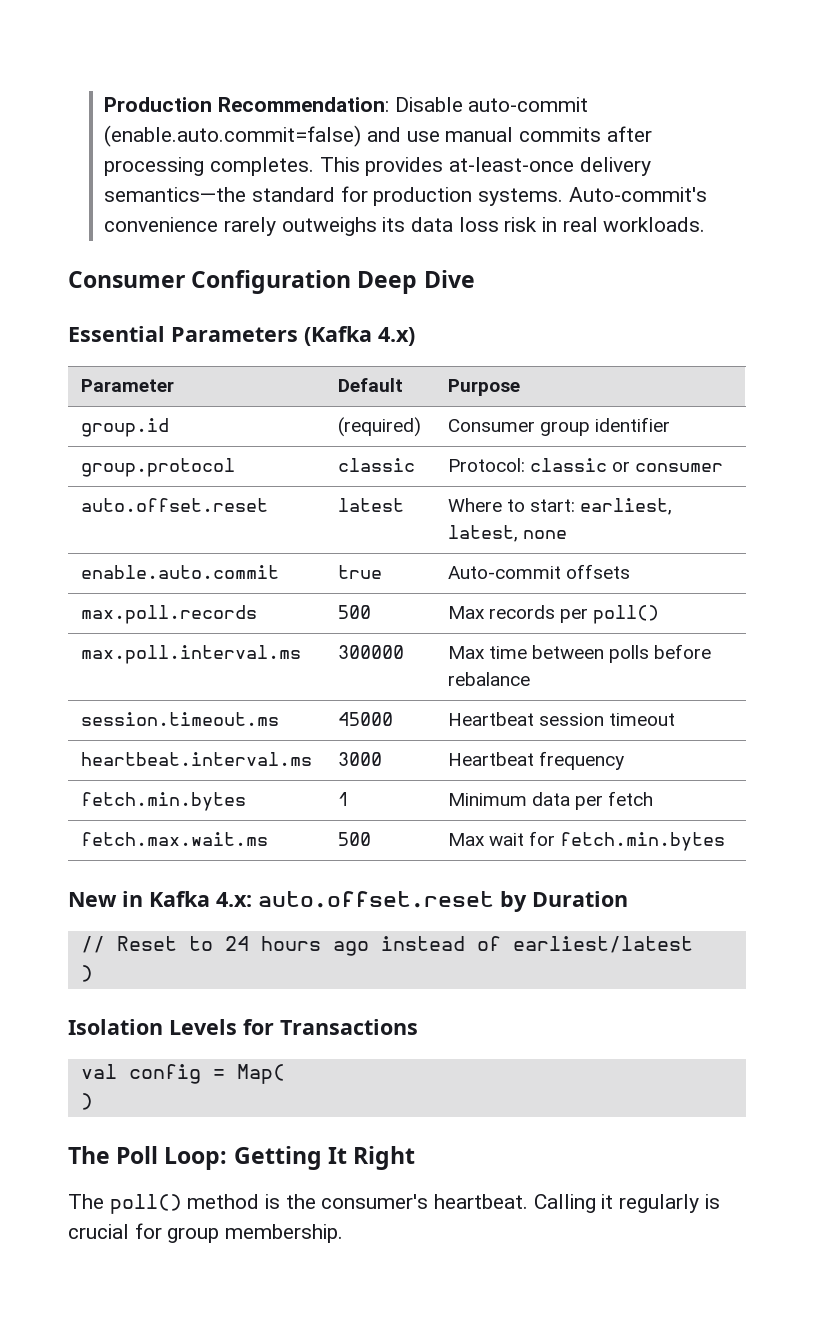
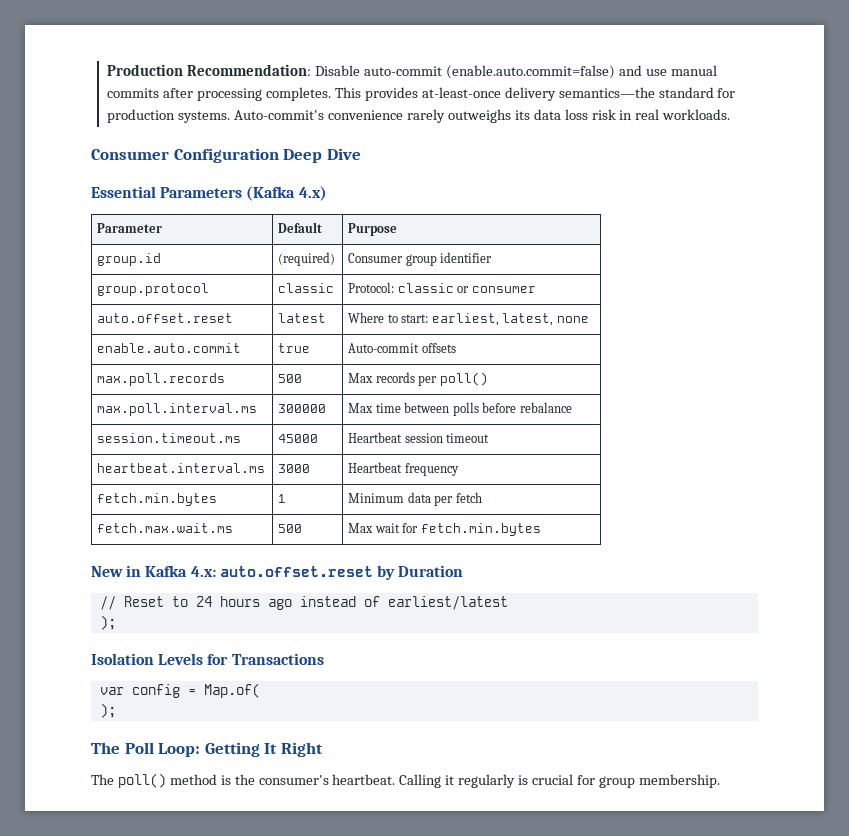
[80,965,93,982] ) -> [99,615,116,630] );
[80,1064,117,1079] val -> [99,687,124,695] var
[236,1064,285,1084] [80,1093,93,1110] Map( // ) -> [203,683,260,698] [99,703,116,718] Map.of( // );

